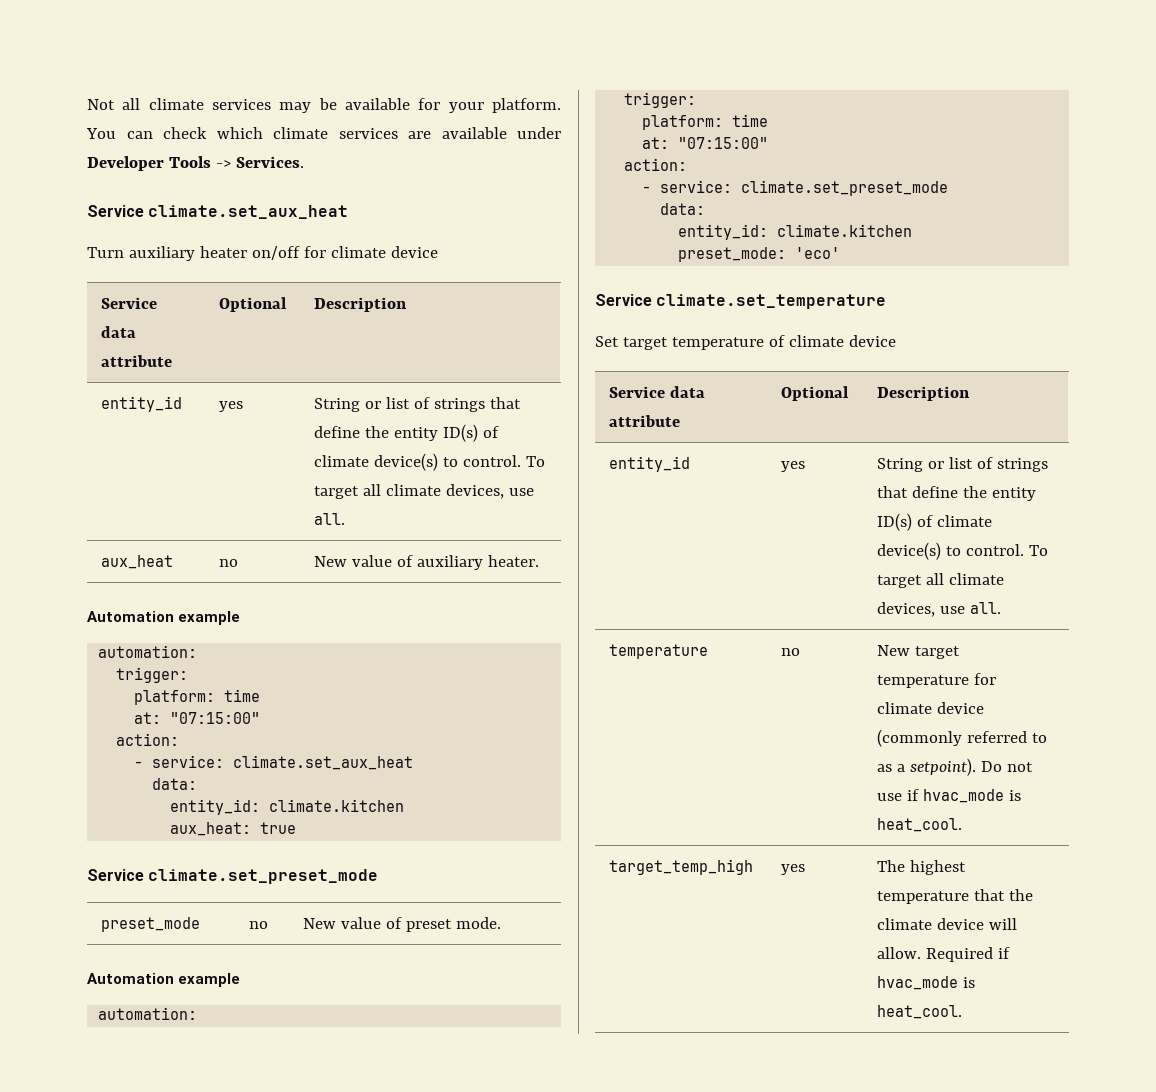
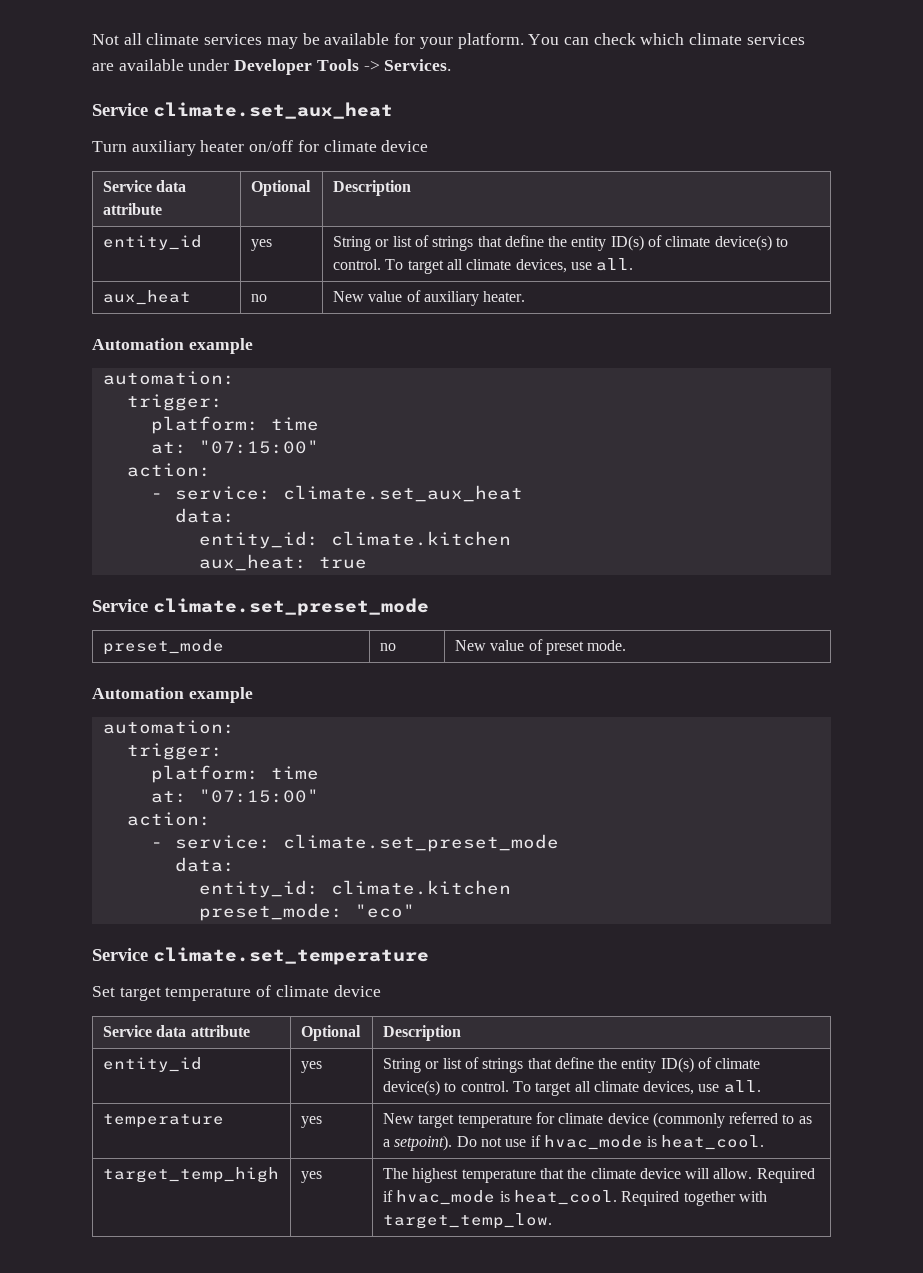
[795,247,841,259] 'eco' -> [354,904,415,918] "eco"
[780,648,800,656] no -> [300,1116,322,1128] yes
(962, 1012) none -> [621,1191,767,1206] [382,1213,552,1229] Required together with target_temp_low.

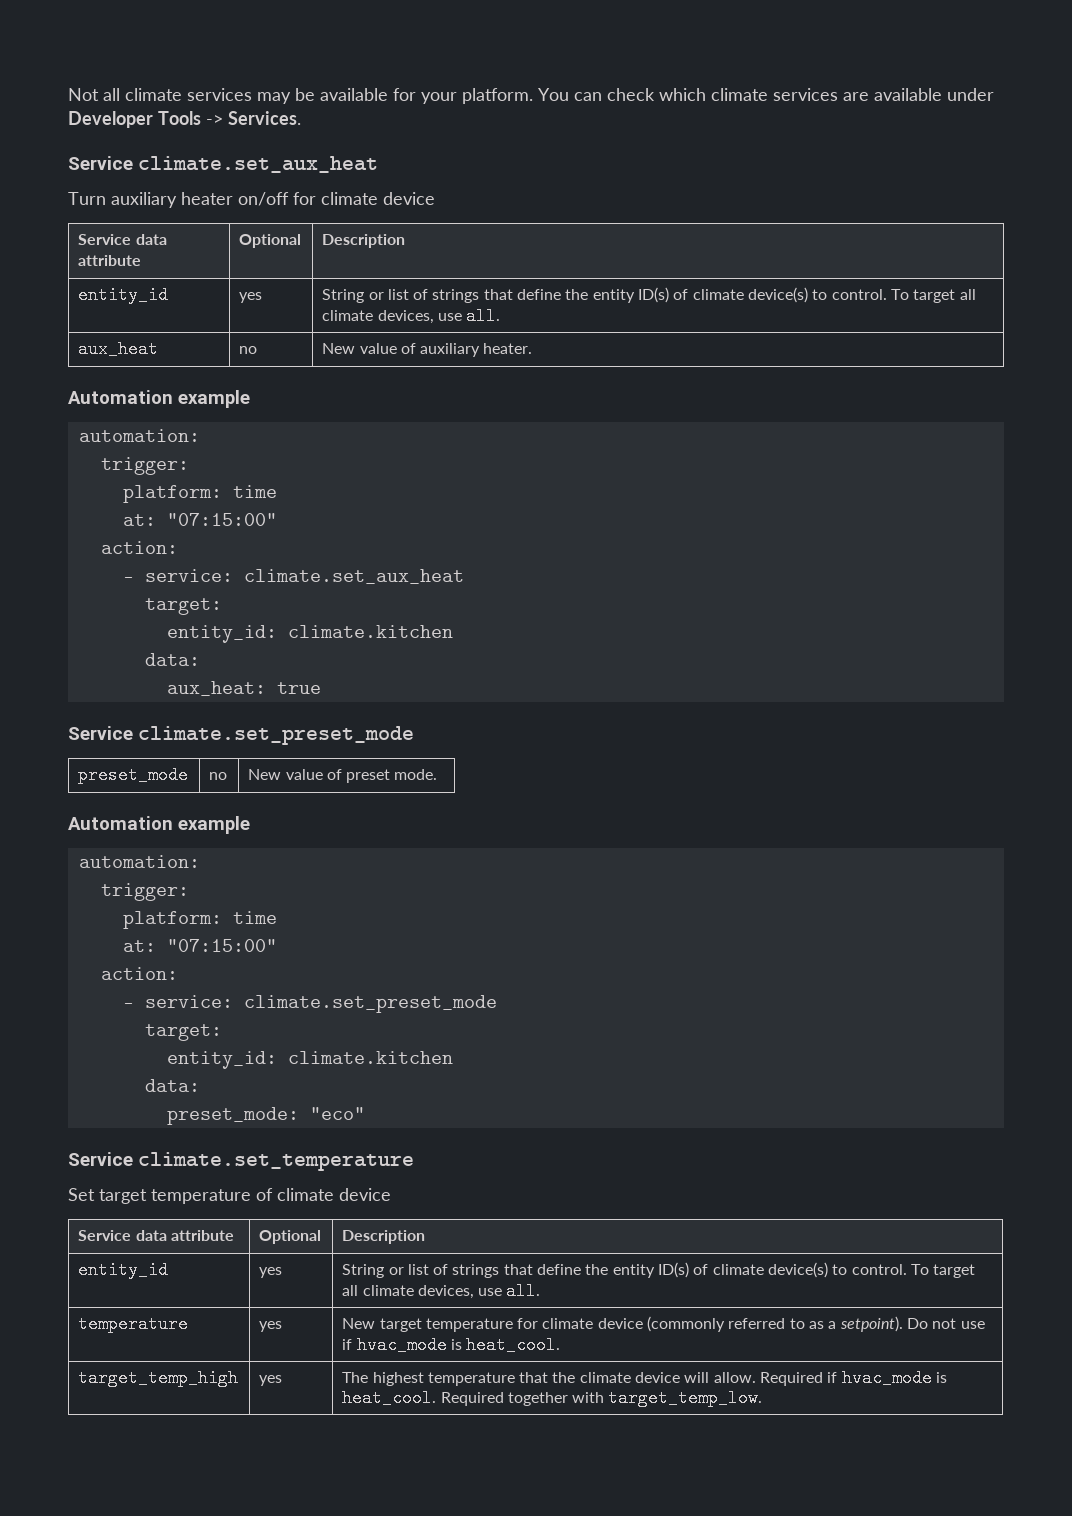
[174,508,235,523] [198,531,511,549] data: // entity_id: climate.kitchen -> [144,598,222,615] [166,625,453,643] [144,653,200,666] target: // entity_id: climate.kitchen // data:
[174,857,235,872] [198,880,511,898] data: // entity_id: climate.kitchen -> [144,1024,222,1041] [166,1051,453,1069] [144,1079,200,1092] target: // entity_id: climate.kitchen // data:

